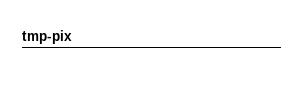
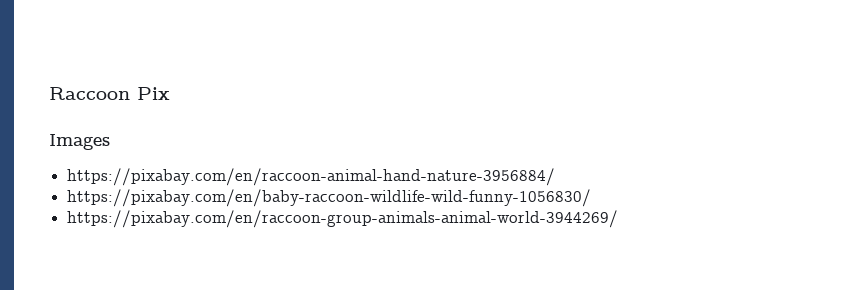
[22,30,72,44] tmp-pix -> [49,87,170,100] [49,134,110,150] [67,168,556,186] [67,189,592,207] [67,210,619,228] Raccoon Pix // Images // https://pixabay.com/en/raccoon-animal-hand-nature-3956884/ // https://pixabay.com/en/baby-raccoon-wildlife-wild-funny-1056830/ // https://pixabay.com/en/raccoon-group-animals-animal-world-3944269/

